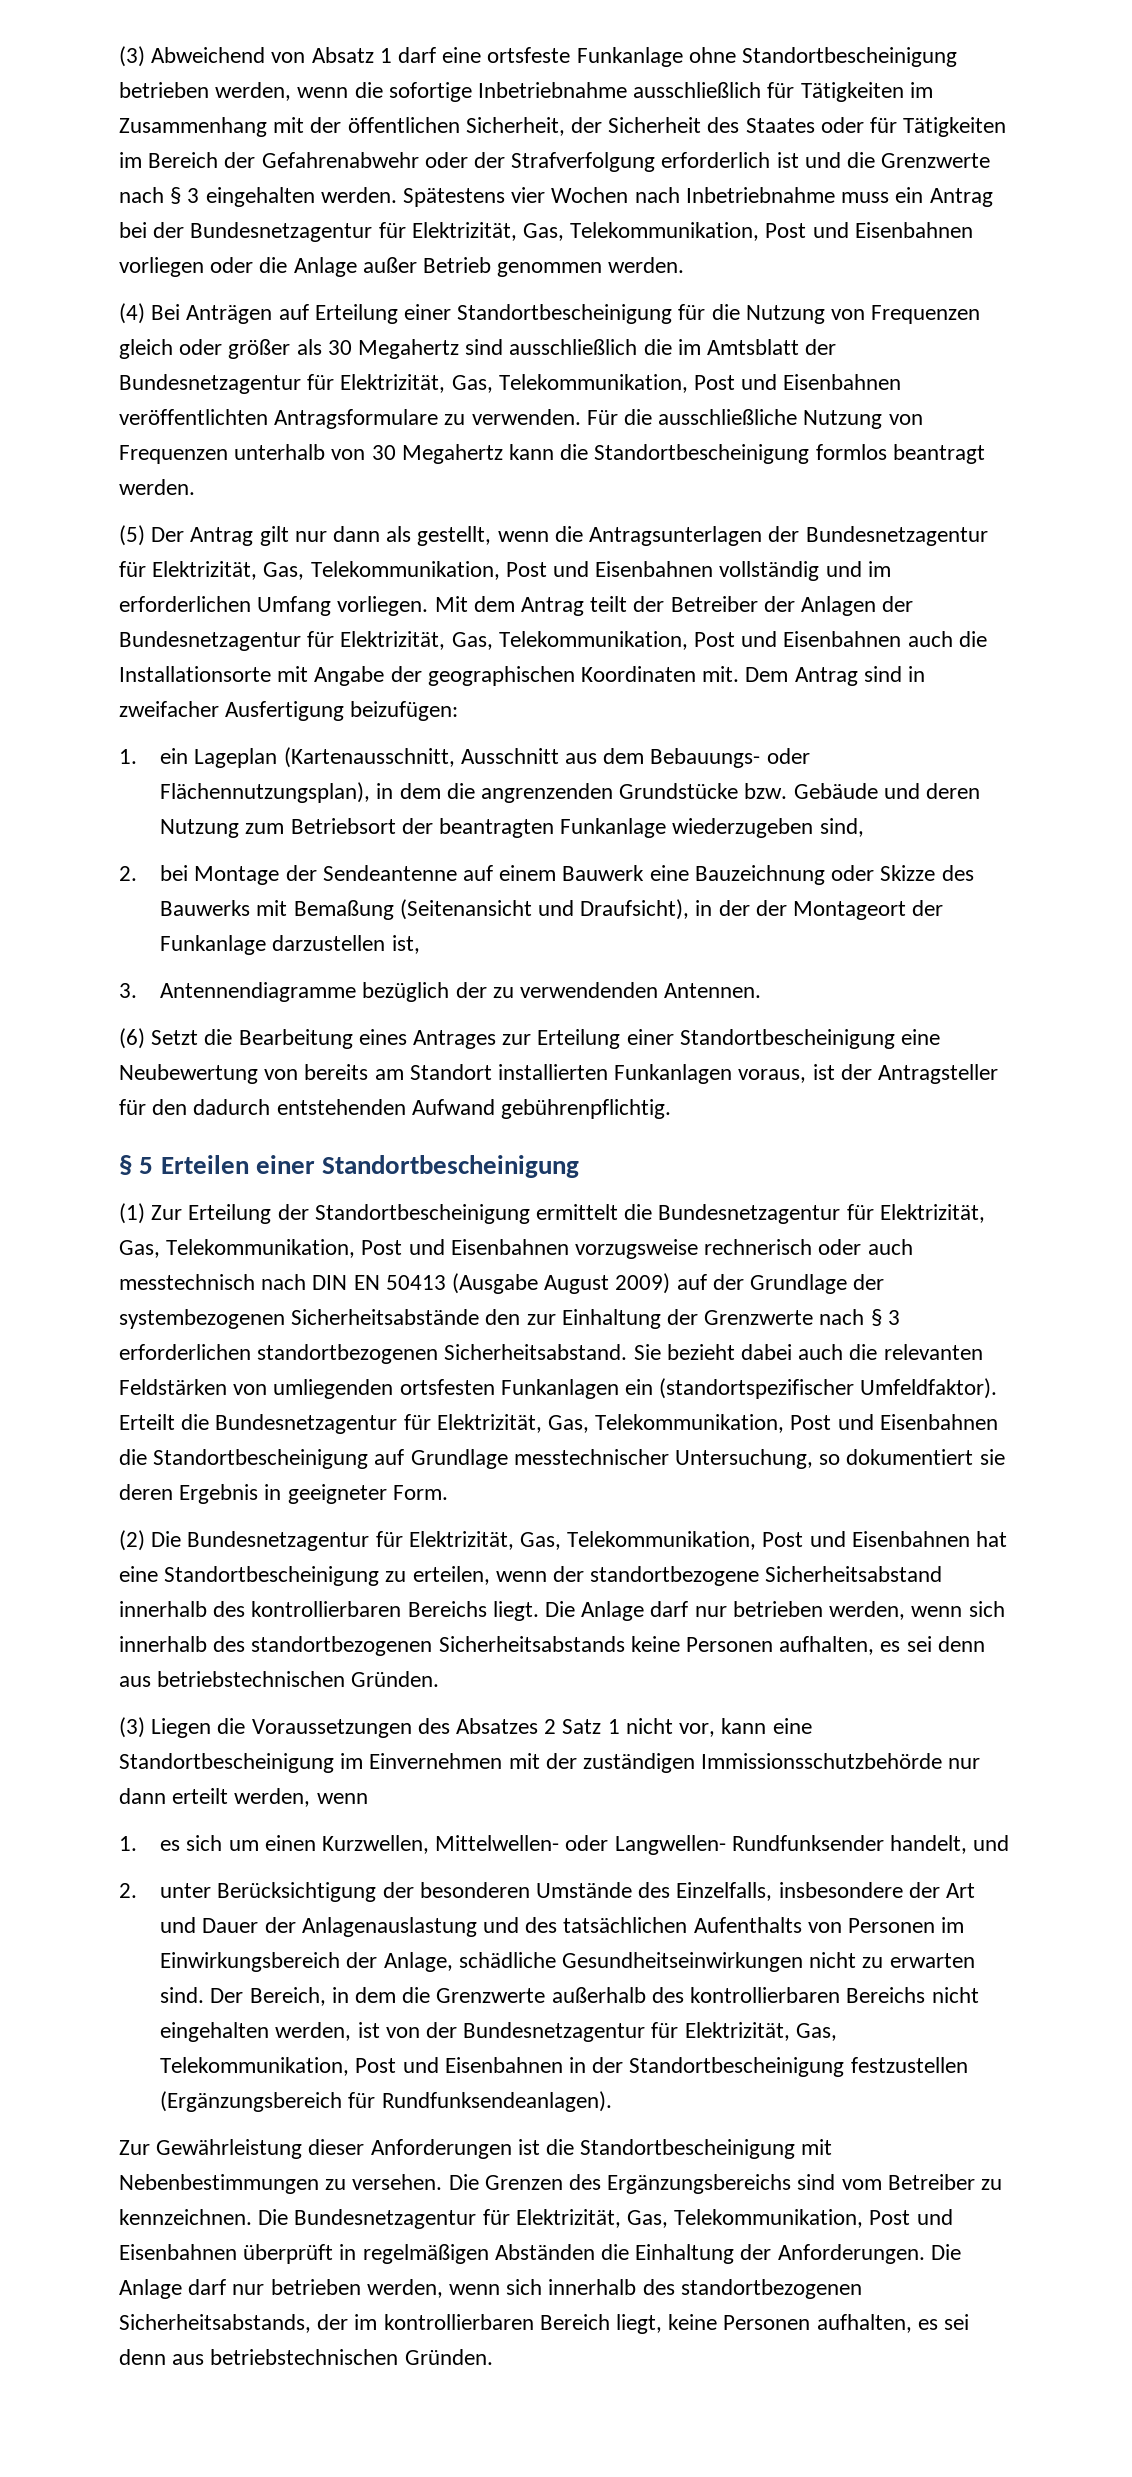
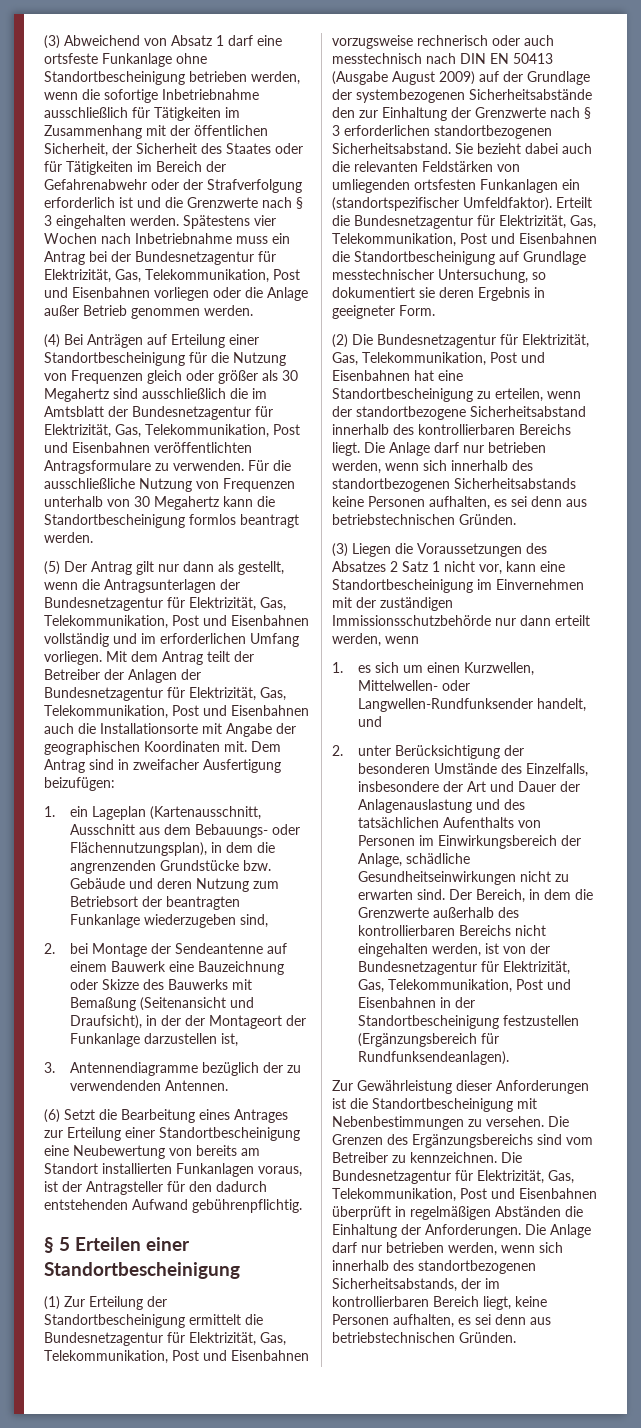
[614,1835,884,1855] Langwellen- Rundfunksender -> [357,698,533,712] Langwellen-Rundfunksender

